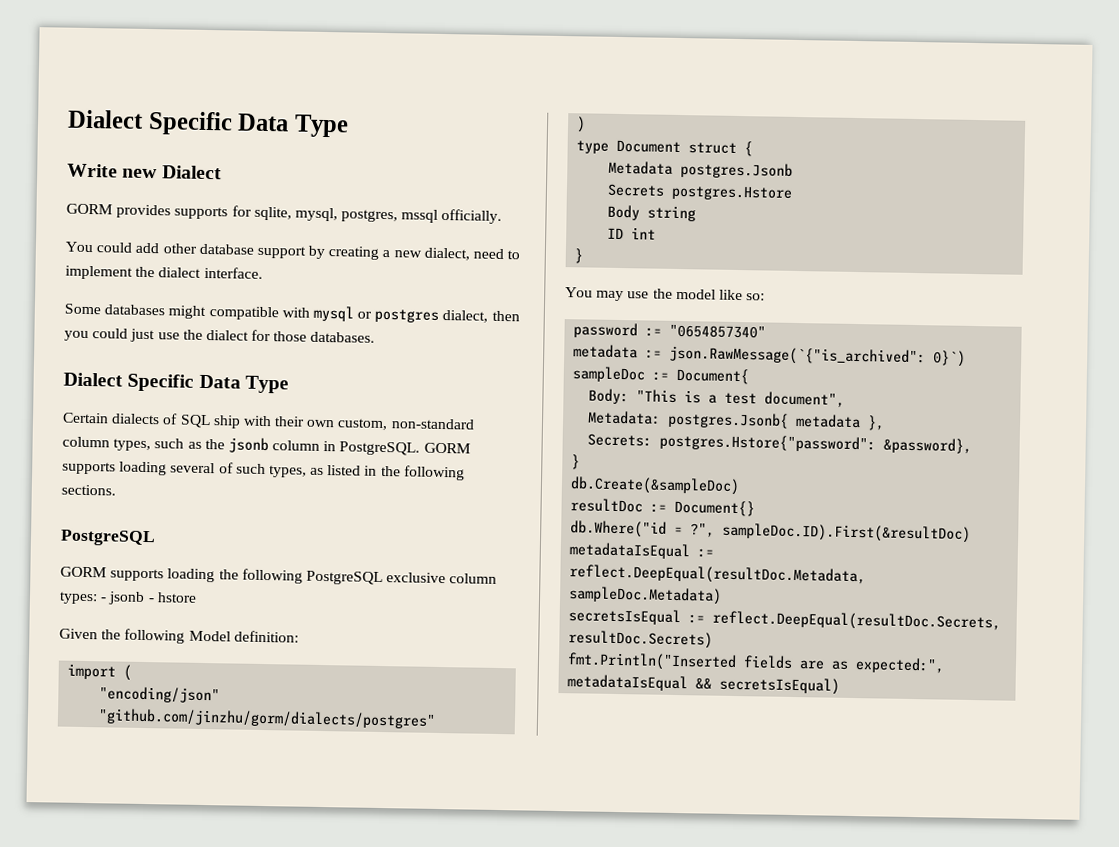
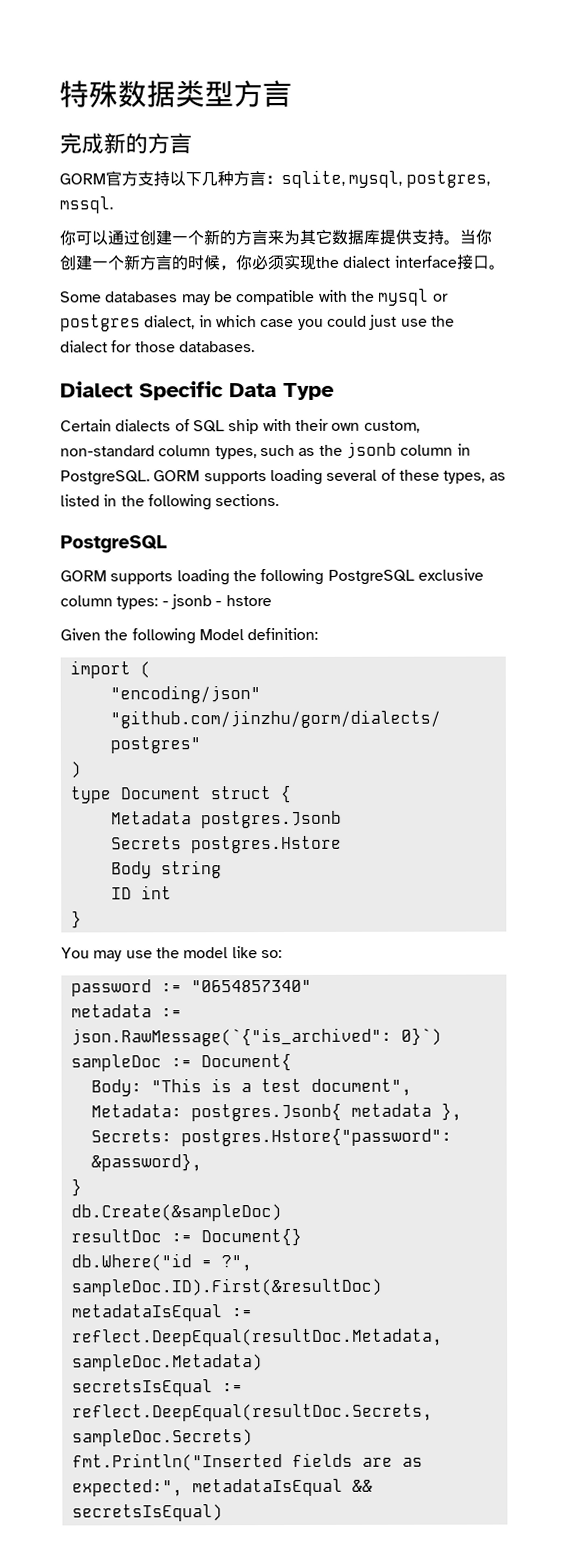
[67,109,349,138] [67,163,222,180] [66,203,503,225] [65,241,521,261] [65,265,263,280] Dialect Specific Data Type // Write new Dialect // GORM provides supports for sqlite, mysql, postgres, mssql officially. // You could add other database support by creating a new dialect, need to implement the dialect interface. -> [59,79,292,109] [59,132,192,154] [59,169,490,189] [59,196,113,214] [59,228,492,246] [59,253,506,271] 特殊数据类型方言 // 完成新的方言 // GORM官方支持以下几种方言：sqlite, mysql, postgres, mssql. // 你可以通过创建一个新的方言来为其它数据库提供支持。当你创建一个新方言的时候，你必须实现the dialect interface接口。
[168,305,207,320] might -> [181,291,233,306] may be
(310, 312) none -> [350,290,375,302] the
[491,310,520,322] then -> [198,315,295,328] in which case
[235,463,266,475] such -> [398,469,440,481] these
[568,630,714,649] resultDoc.Secrets) -> [71,1429,253,1447] sampleDoc.Secrets)

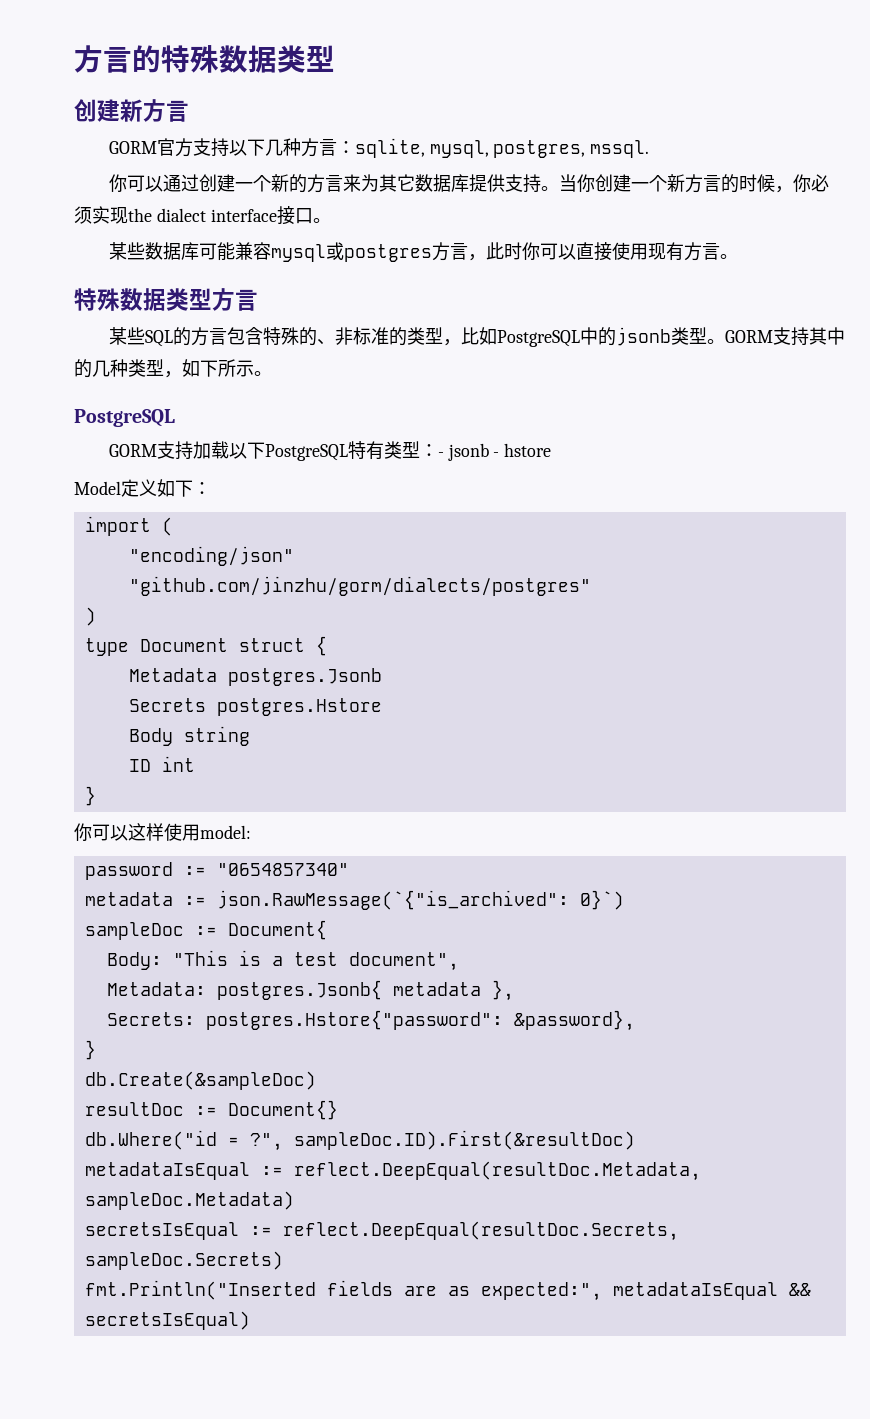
[59,79,292,109] [59,132,148,154] 特殊数据类型方言 // 完成新的 -> [74,45,335,73] [74,99,143,122] 方言的特殊数据类型 // 创建新
[60,288,449,306] [60,314,455,332] [60,340,255,353] [60,381,335,401] [60,418,420,435] [60,441,471,460] [60,468,506,486] [60,494,280,511] [60,535,167,554] [60,568,484,586] [60,595,159,610] Some databases may be compatible with the mysql or postgres dialect, in which case you could just use the dialect for those databases. // Dialect Specific Data Type // Certain dialects of SQL ship with their own custom, non-standard column types, such as the jsonb column in PostgreSQL. GORM supports loading several of these types, as listed in the following sections. // PostgreSQL // GORM supports loading the following PostgreSQL exclusive column types: -> [108,242,738,262] [74,288,258,311] [108,327,845,347] [74,359,272,378] [74,409,175,427] [108,441,438,461] 某些数据库可能兼容mysql或postgres方言，此时你可以直接使用现有方言。 // 特殊数据类型方言 // 某些SQL的方言包含特殊的、非标准的类型，比如PostgreSQL中的jsonb类型。GORM支持其中的几种类型，如下所示。 // PostgreSQL // GORM支持加载以下PostgreSQL特有类型：
[60,627,319,645] Given the following Model definition: -> [74,479,211,497] Model定义如下：
[61,946,282,962] You may use the model like so: -> [74,823,251,841] 你可以这样使用model:

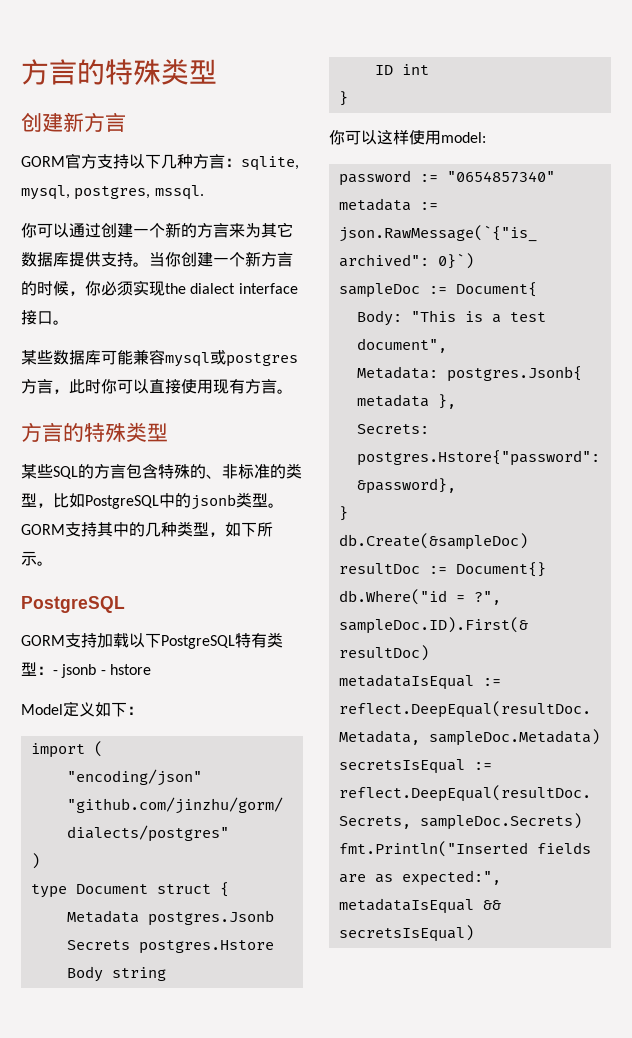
[74,45,277,73] 方言的特殊数据 -> [21,59,161,85] 方言的特殊
[74,288,258,311] 特殊数据类型方言 -> [21,422,168,443] 方言的特殊类型

